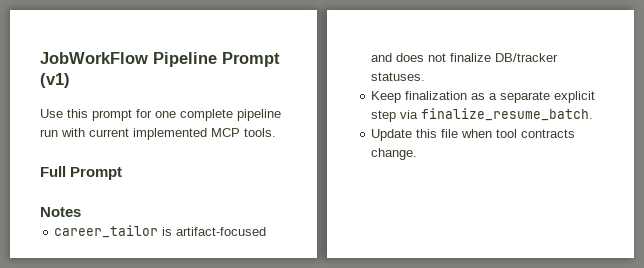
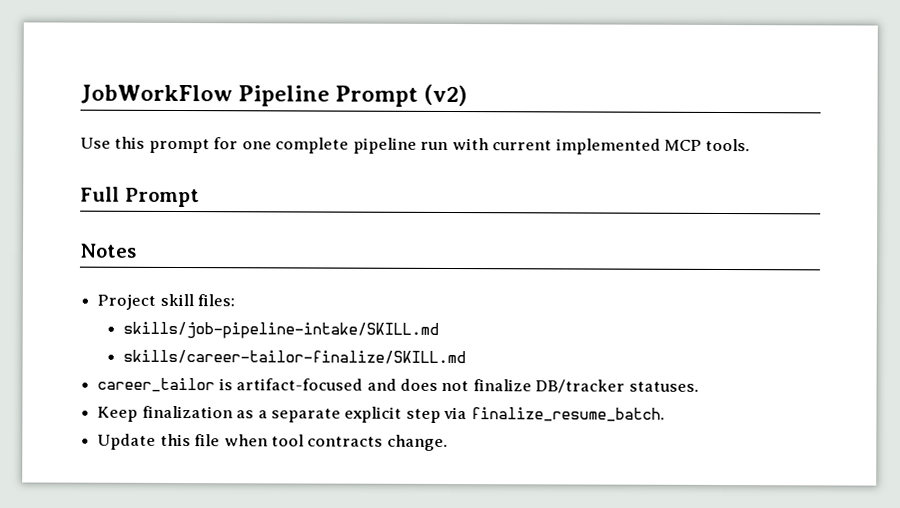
[40,73,70,88] (v1) -> [423,83,467,107] (v2)
(81, 212) none -> [97,293,236,310] [123,321,440,339] [123,349,467,365] // Project skill files: // skills/job-pipeline-intake/SKILL.md // skills/career-tailor-finalize/SKILL.md

